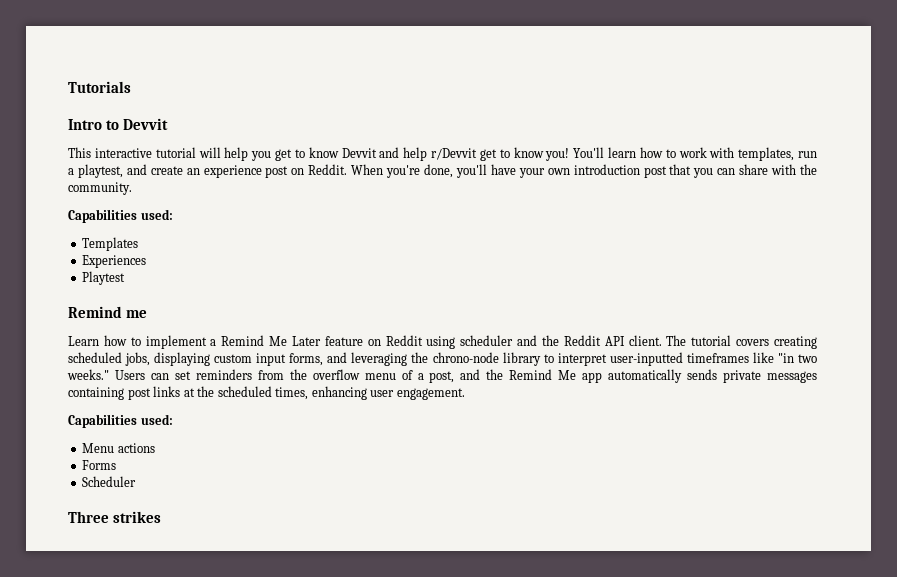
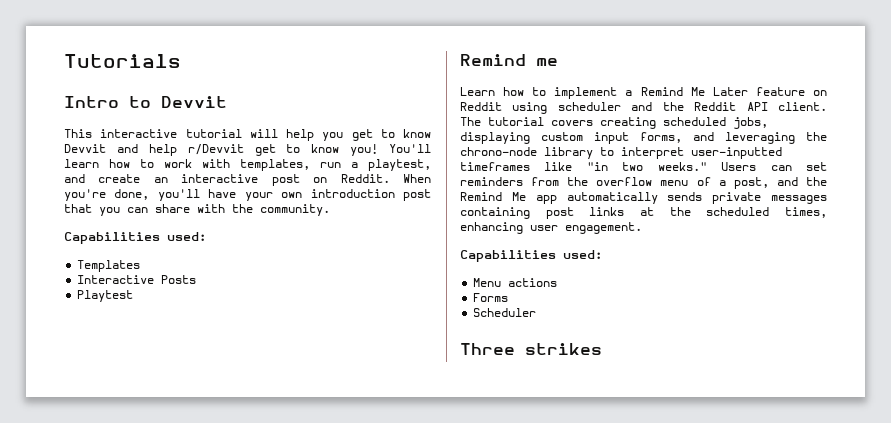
[203,165,262,178] experience -> [181,174,259,183] interactive
[82,255,147,268] Experiences -> [77,275,197,284] Interactive Posts

